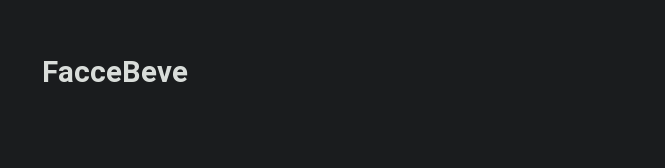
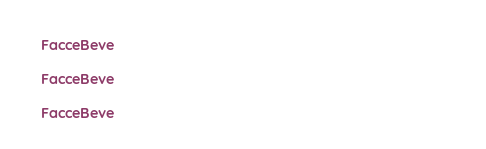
[42,61,188,82] FacceBeve -> [41,40,114,50] [41,74,114,84] [41,108,114,118] FacceBeve // FacceBeve // FacceBeve

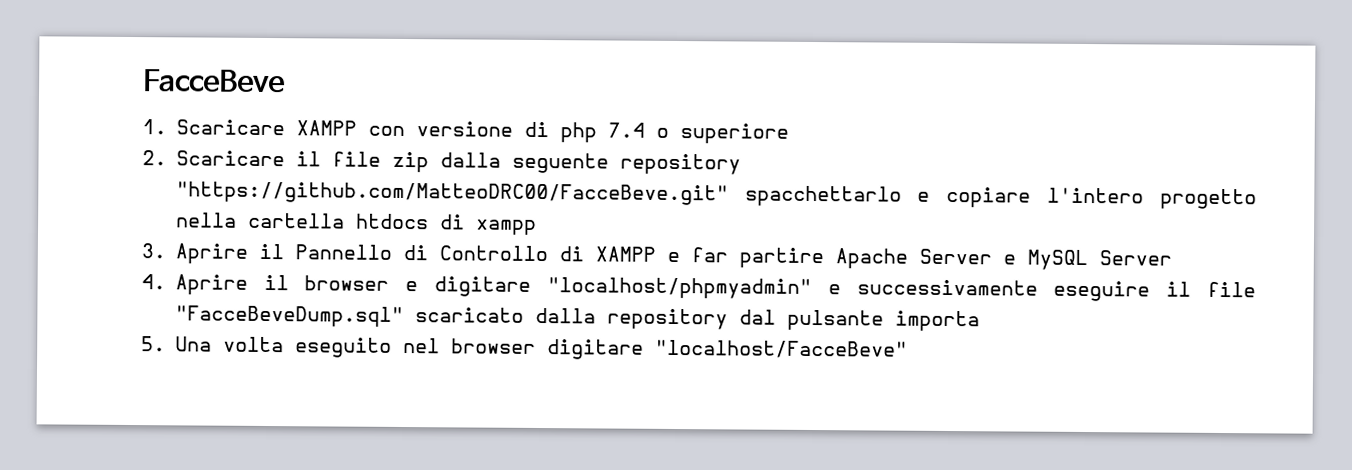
[41,40,114,50] [41,74,114,84] [41,108,114,118] FacceBeve // FacceBeve // FacceBeve -> [143,69,285,94] [142,119,789,144] [142,150,741,175] [175,181,1257,210] [175,212,537,235] [141,243,1172,271] [141,274,1257,302] [174,305,980,332] [141,336,908,360] FacceBeve // 1. Scaricare XAMPP con versione di php 7.4 o superiore // 2. Scaricare il file zip dalla seguente repository "https://github.com/MatteoDRC00/FacceBeve.git" spacchettarlo e copiare l'intero progetto nella cartella htdocs di xampp // 3. Aprire il Pannello di Controllo di XAMPP e far partire Apache Server e MySQL Server // 4. Aprire il browser e digitare "localhost/phpmyadmin" e successivamente eseguire il file "FacceBeveDump.sql" scaricato dalla repository dal pulsante importa // 5. Una volta eseguito nel browser digitare "localhost/FacceBeve"

